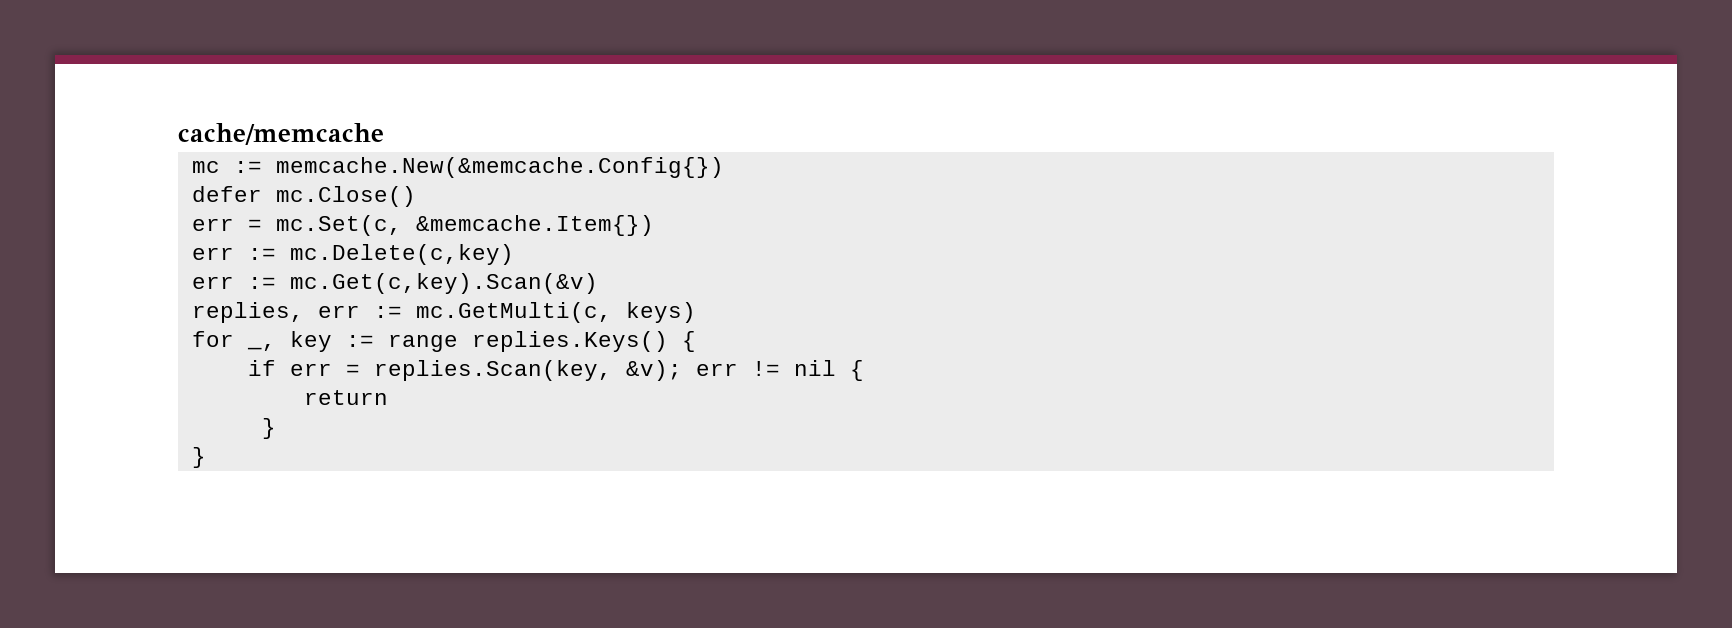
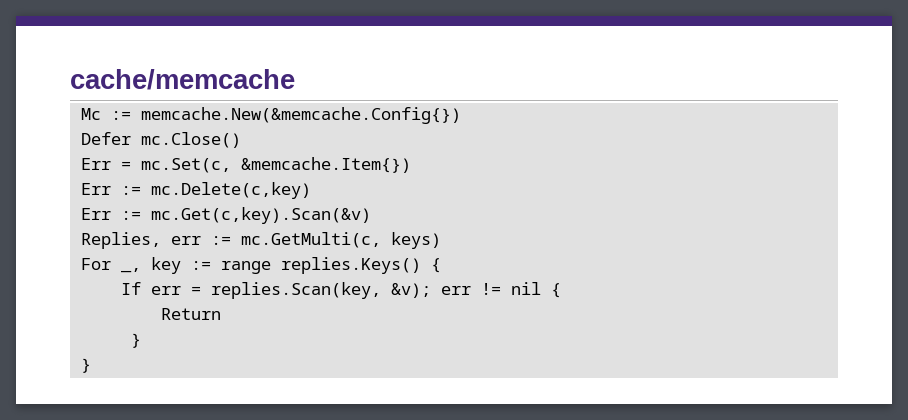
[192,161,221,173] mc -> [80,108,101,120] Mc
[192,186,263,202] defer -> [80,132,131,145] Defer
[192,218,235,231] err -> [80,158,111,170] Err
[192,247,235,260] err -> [80,183,111,195] Err
[192,276,235,289] err -> [80,208,111,220] Err
[192,302,305,323] replies, -> [80,232,161,249] Replies,
[192,331,235,347] for -> [80,258,111,270] For
[248,360,277,376] if -> [120,282,141,295] If
[304,390,389,405] return -> [160,308,221,320] Return

